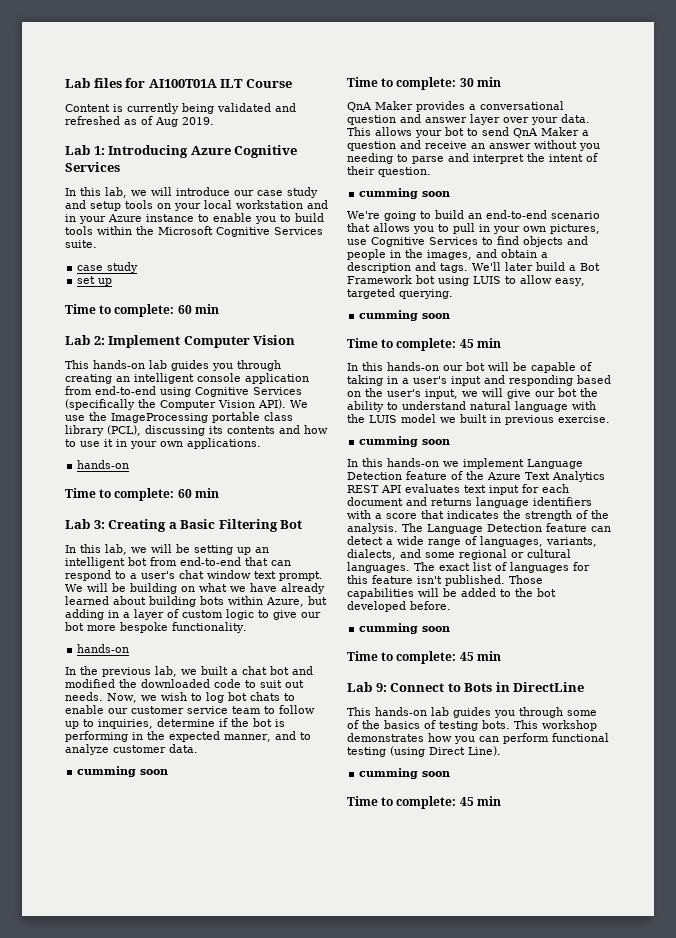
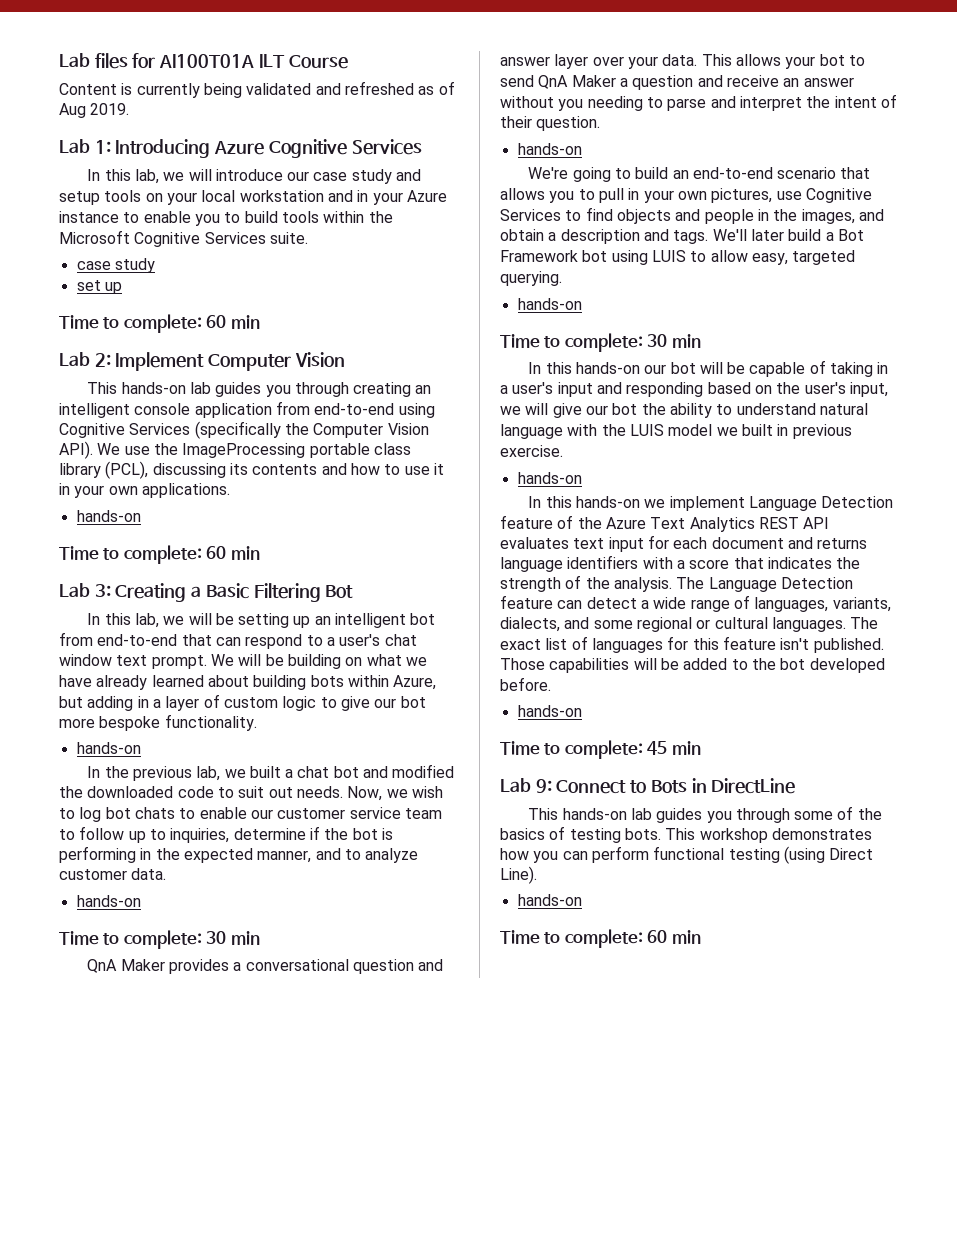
[77,766,169,777] cumming soon -> [76,895,141,907] hands-on
[359,188,451,199] cumming soon -> [517,143,582,155] hands-on
[359,310,451,321] [347,338,474,351] cumming soon // Time to complete: 45 -> [517,298,582,310] [500,333,668,352] hands-on // Time to complete: 30
[359,436,451,447] cumming soon -> [517,472,582,484] hands-on
[359,623,451,634] cumming soon -> [517,705,582,717] hands-on
[359,768,451,779] [347,796,474,809] cumming soon // Time to complete: 45 -> [517,894,582,906] [500,929,668,948] hands-on // Time to complete: 60

